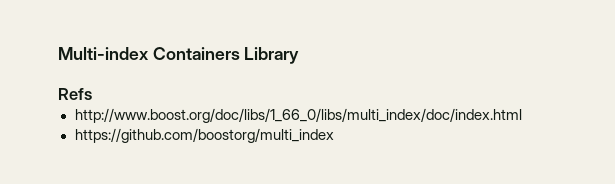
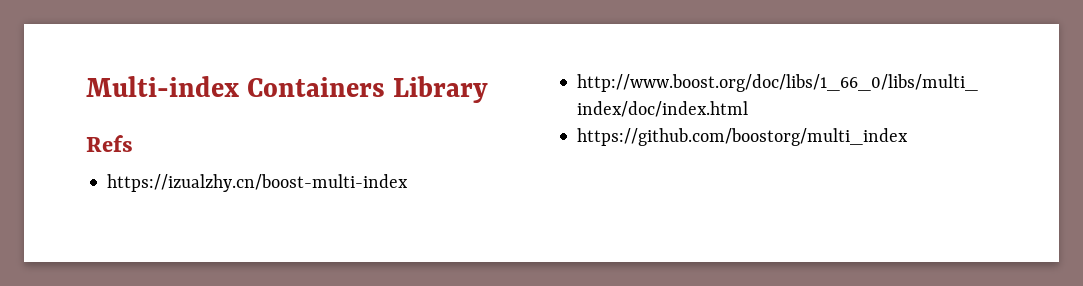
(92, 94) none -> [107,174,409,192] // https://izualzhy.cn/boost-multi-index

